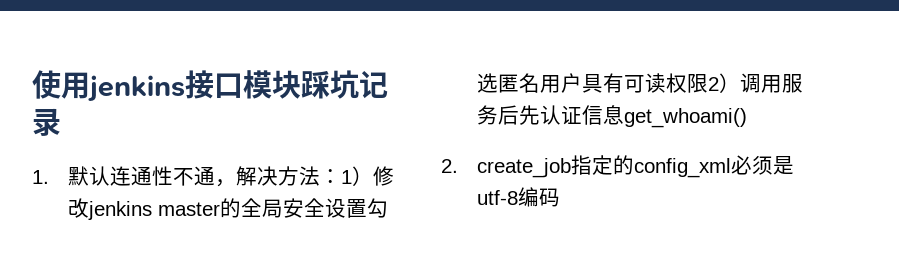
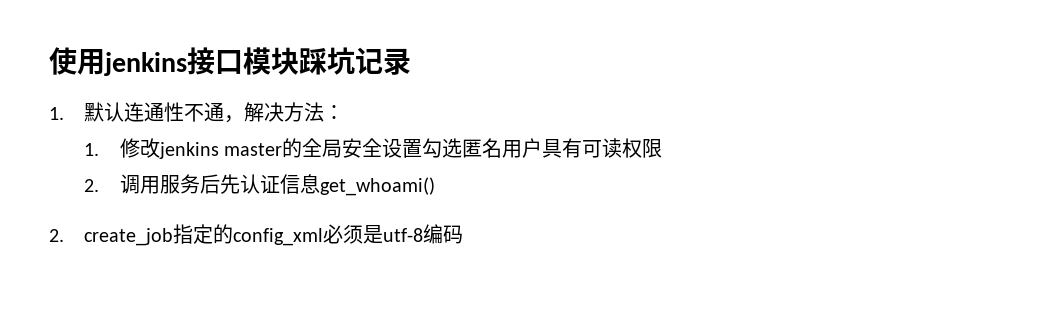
[340,166,373,186] 1） -> [84,143,100,156] // 1.
[707,73,740,93] 2） -> [84,179,100,192] // 2.

